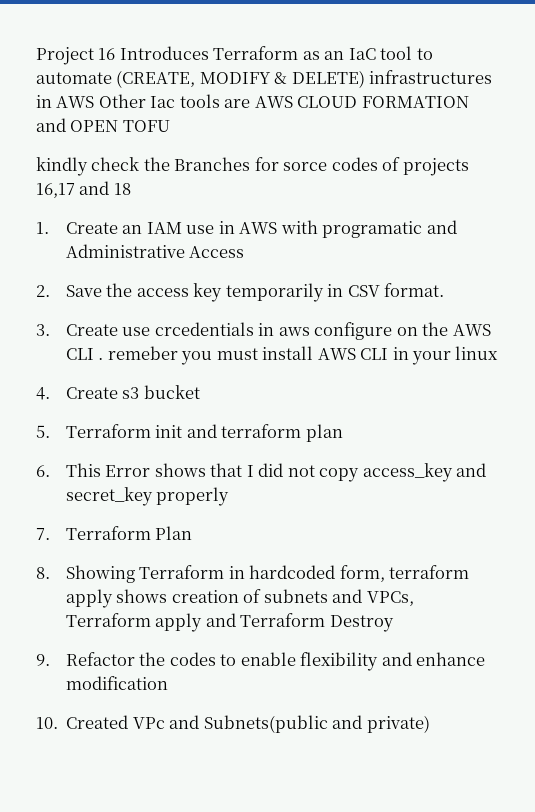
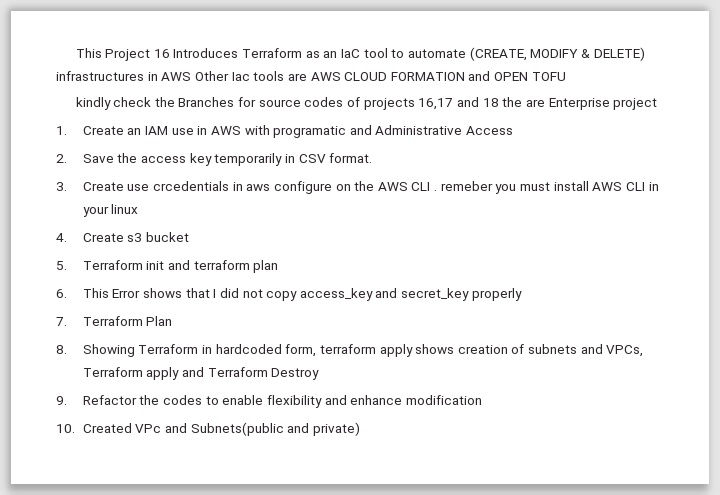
(36, 56) none -> [75,48,102,58] This
[283,162,328,171] sorce -> [258,99,301,107] source
(131, 189) none -> [502,97,658,110] the are Enterprise project

